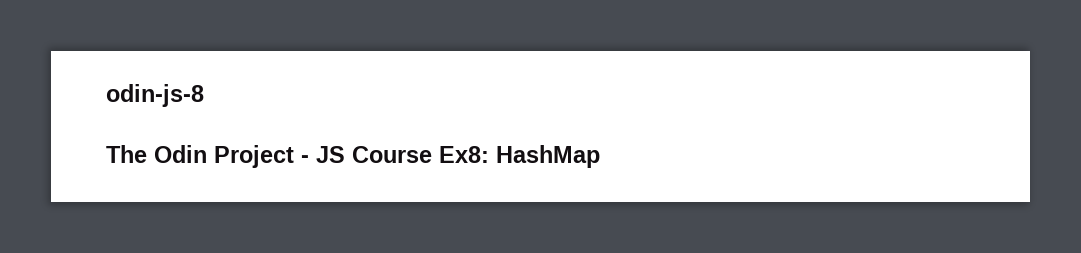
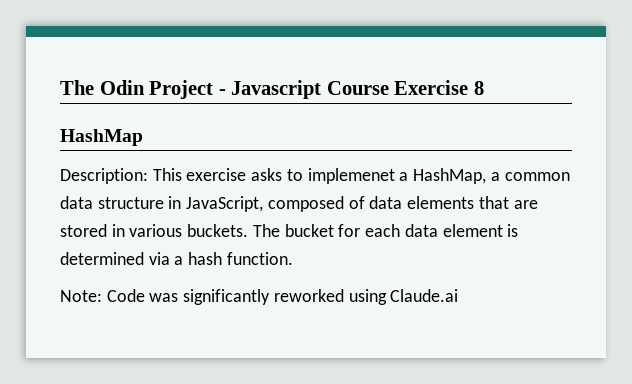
[106,84,204,107] odin-js-8 // -> (60, 87) none
[316,145,600,168] JS Course Ex8: HashMap -> [231,80,484,99] [60,129,143,146] [60,168,570,184] [60,196,538,212] [60,224,519,237] [60,252,293,265] [60,289,459,305] Javascript Course Exercise 8 // HashMap // Description: This exercise asks to implemenet a HashMap, a common data structure in JavaScript, composed of data elements that are stored in various buckets. The bucket for each data element is determined via a hash function. // Note: Code was significantly reworked using Claude.ai

